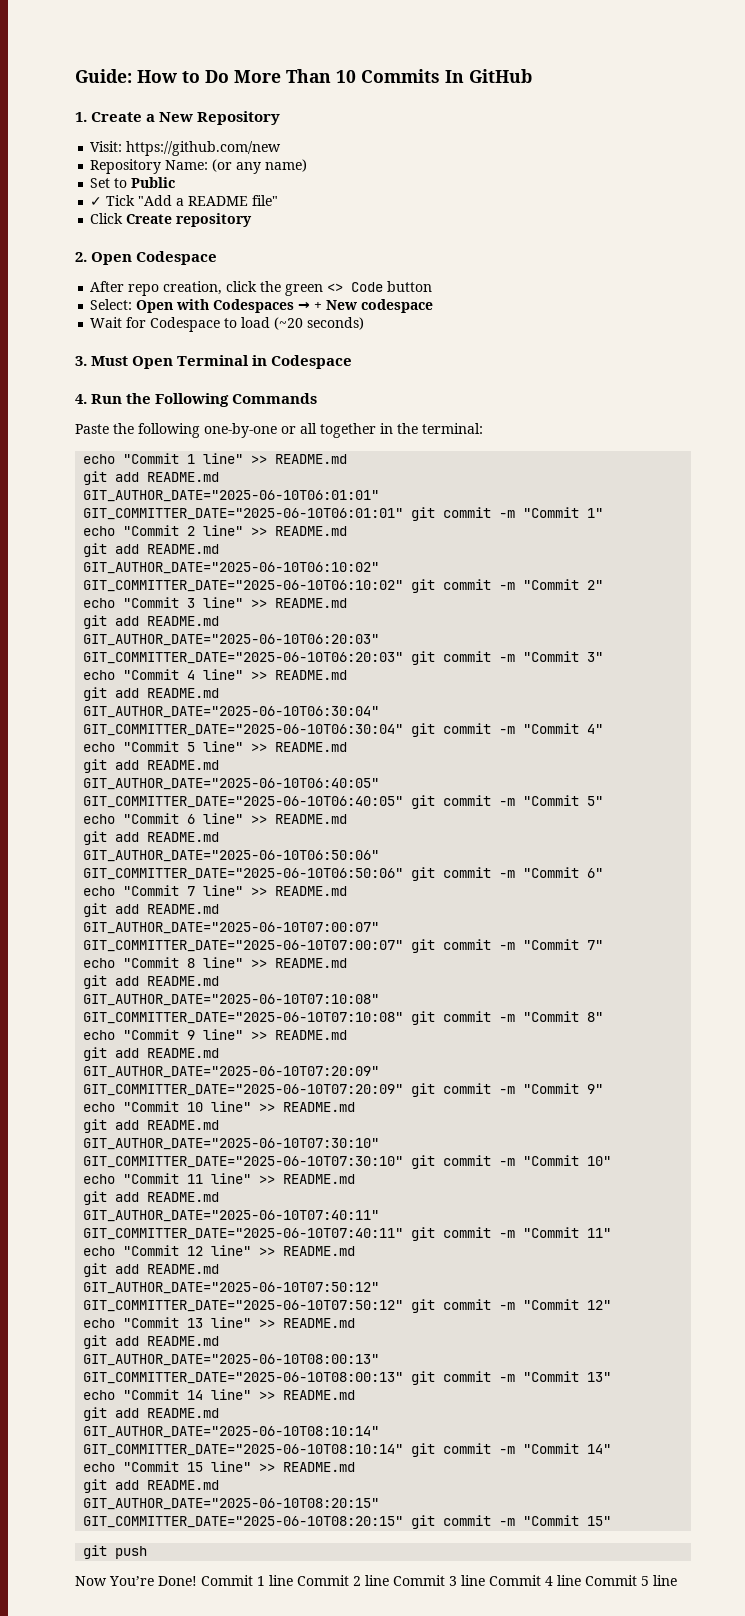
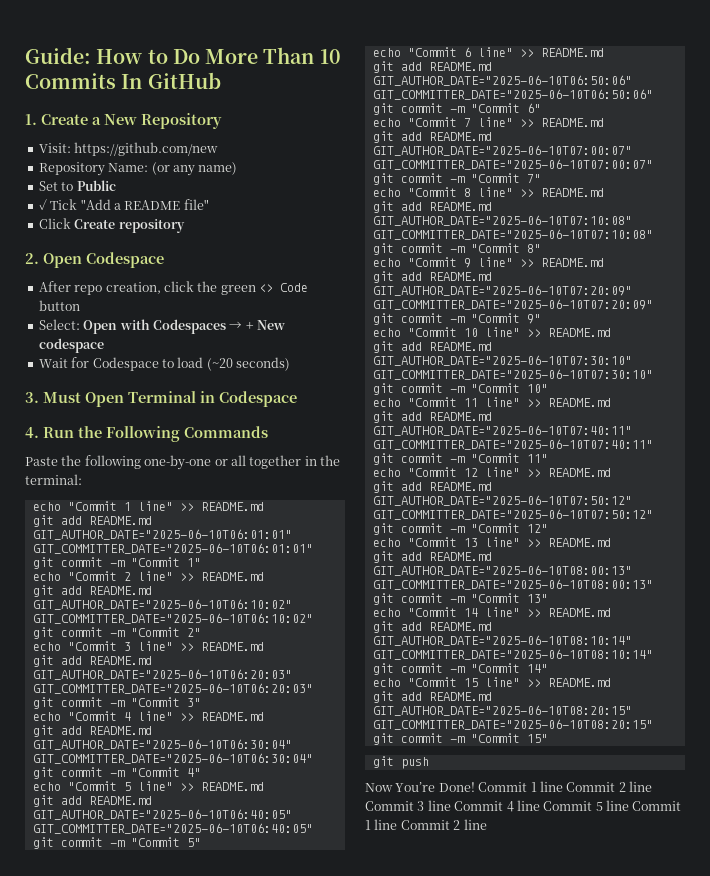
(677, 1580) none -> [632,801,682,811] [365,819,487,830] Commit 1 line Commit 2 line

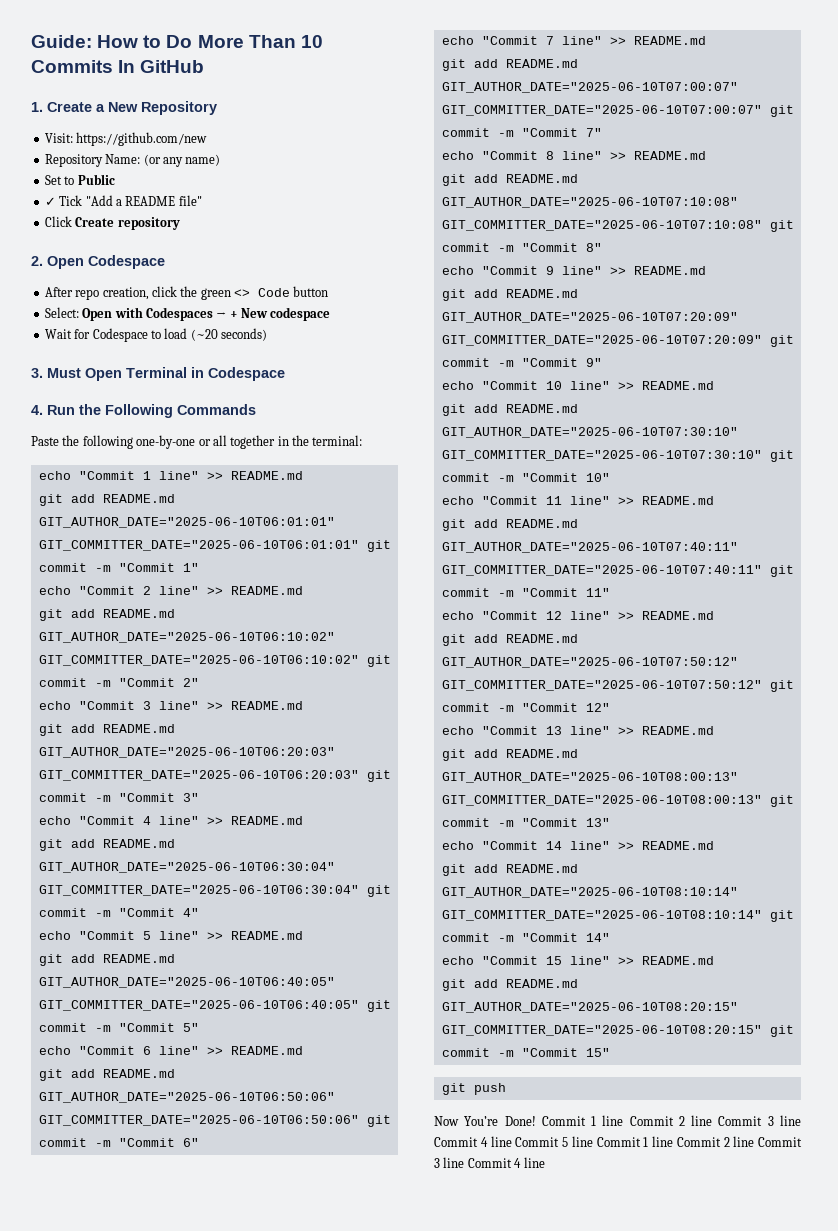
(487, 824) none -> [758,1137,802,1147] [434,1157,545,1168] Commit 3 line Commit 4 line

